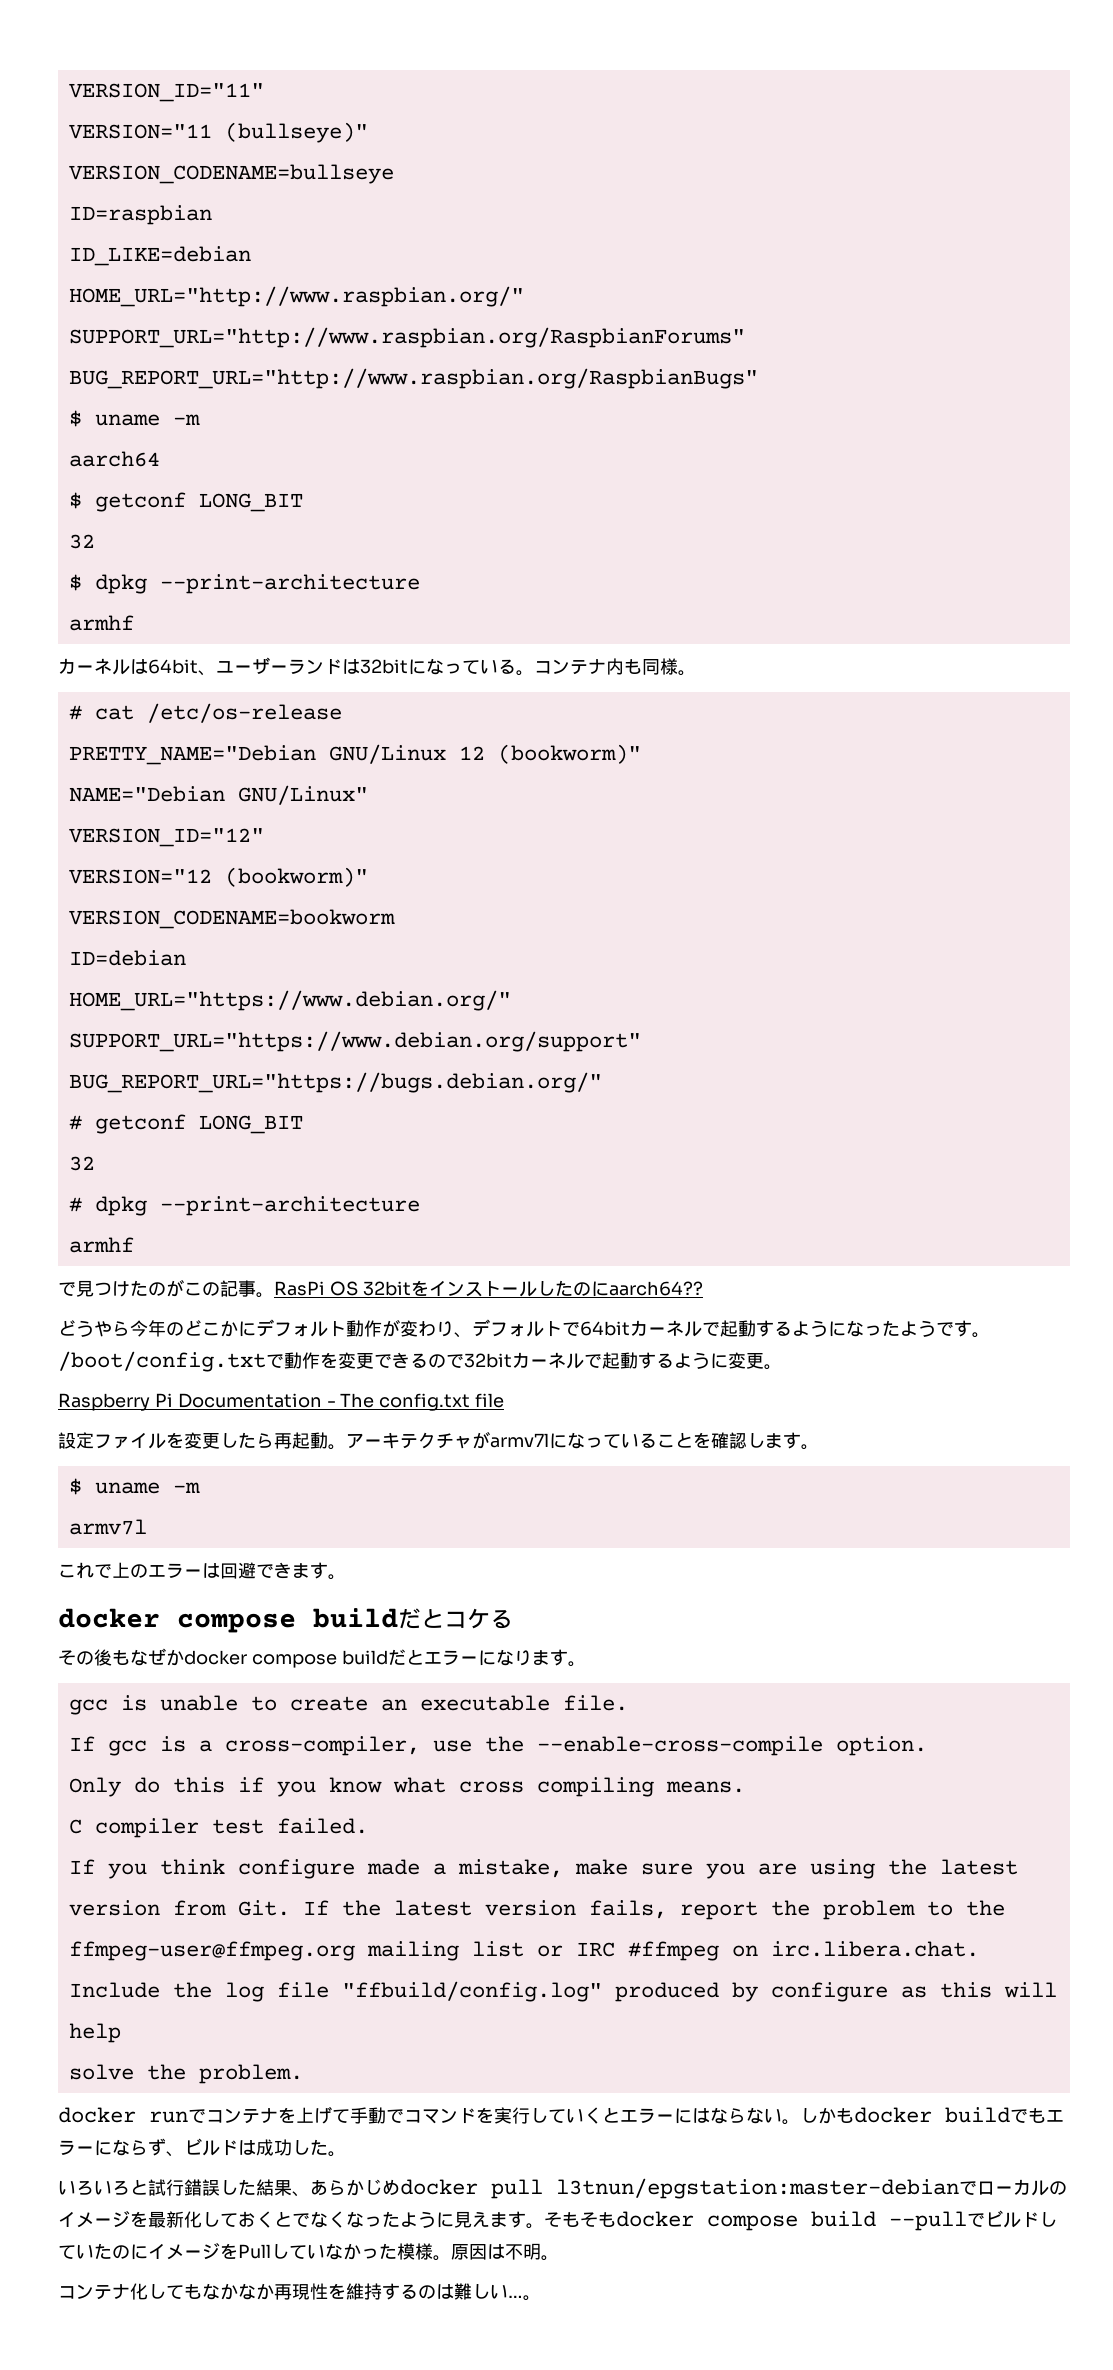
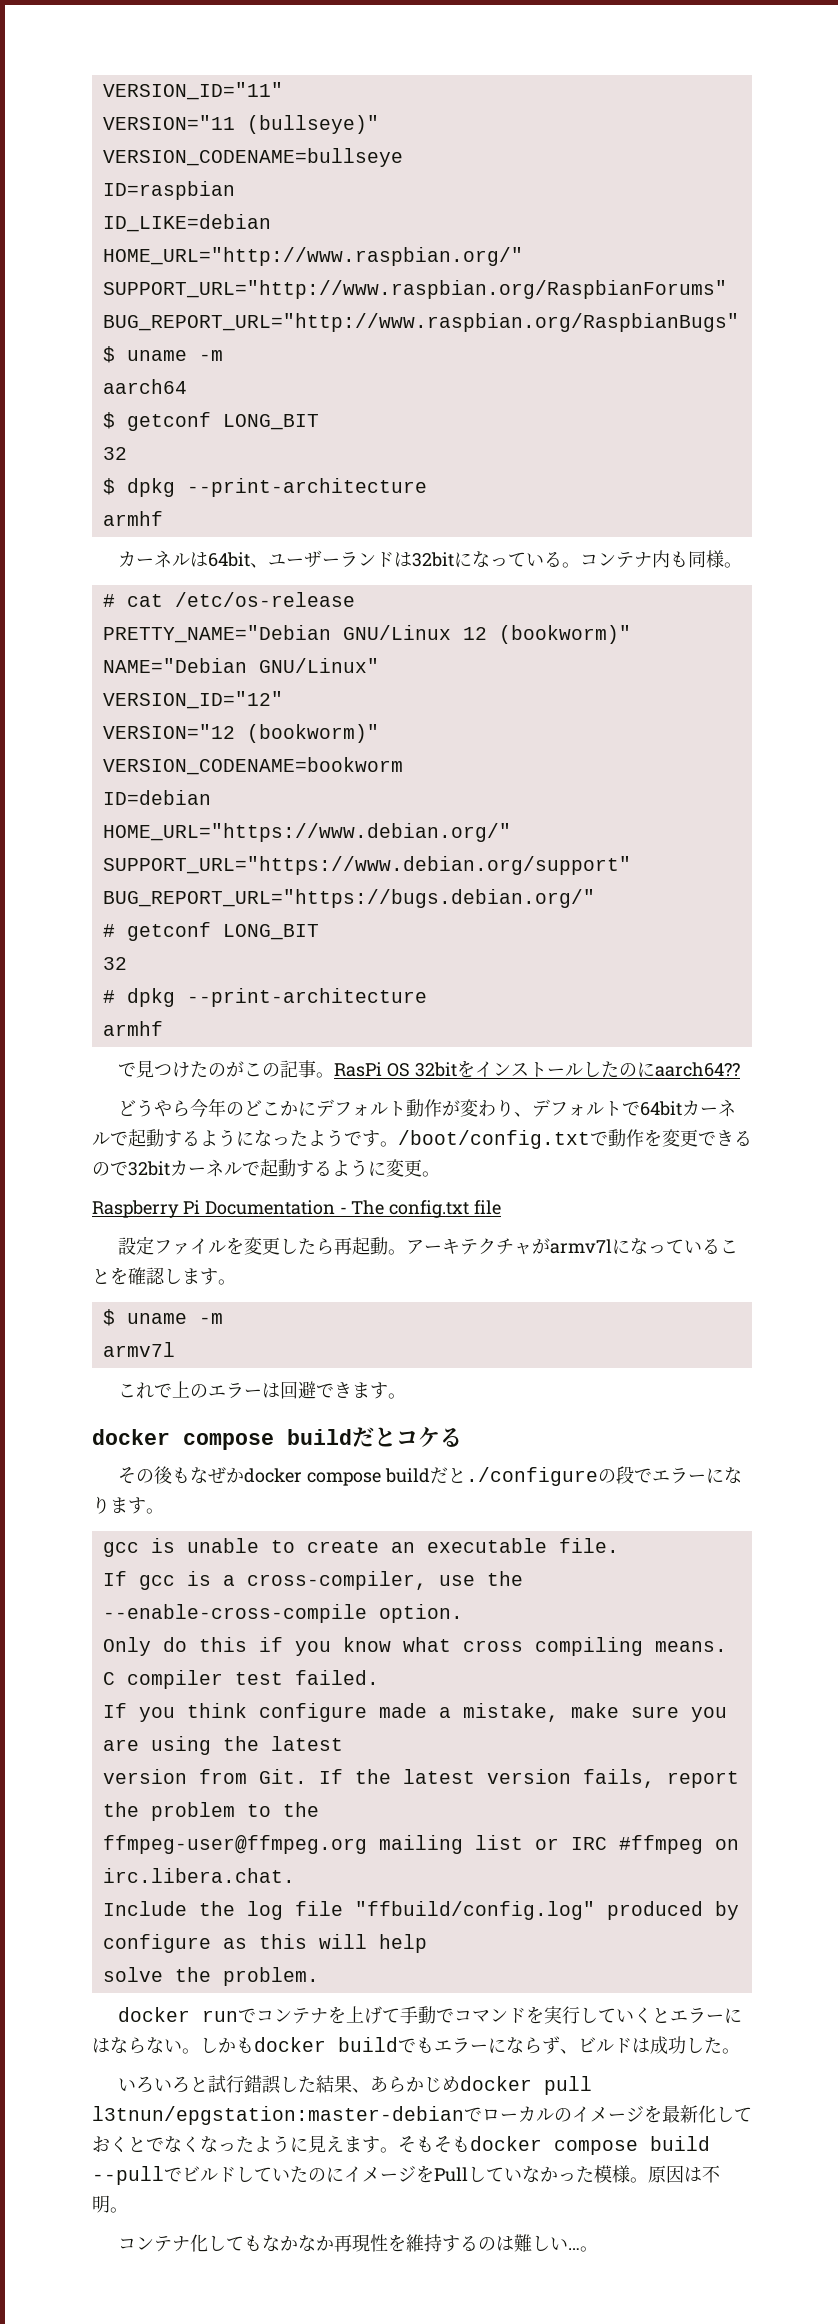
(424, 1657) none -> [466,1466,653,1486] ./configureの段で

